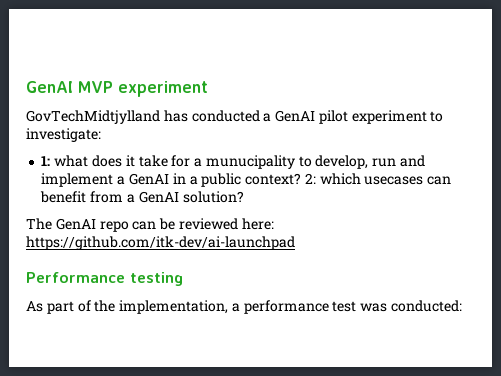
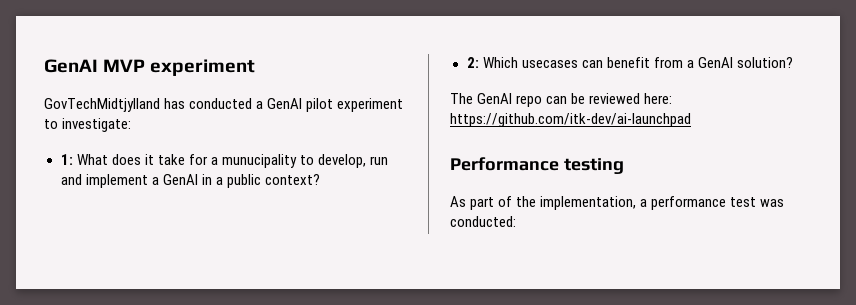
[54,155,89,167] what -> [76,154,108,165] What
[304,173,361,185] 2: which -> [466,57,518,68] // 2: Which

